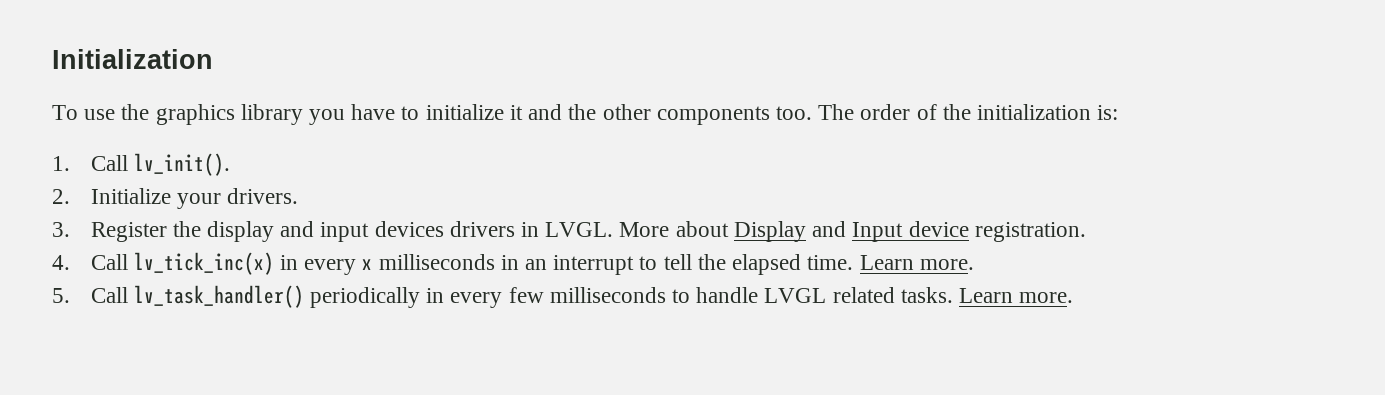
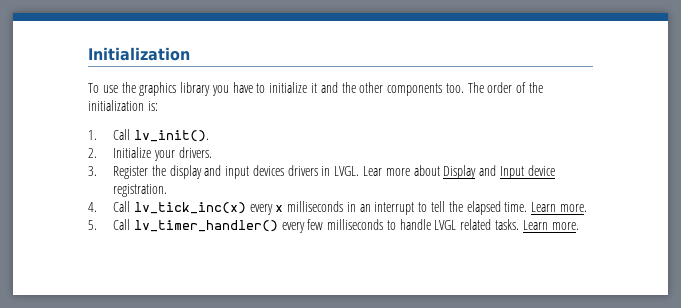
[619,222,670,237] More -> [363,166,410,176] Lear more
[279,255,298,270] in -> (246, 208) none
[133,285,445,308] lv_task_handler() periodically in -> [133,220,278,232] lv_timer_handler()

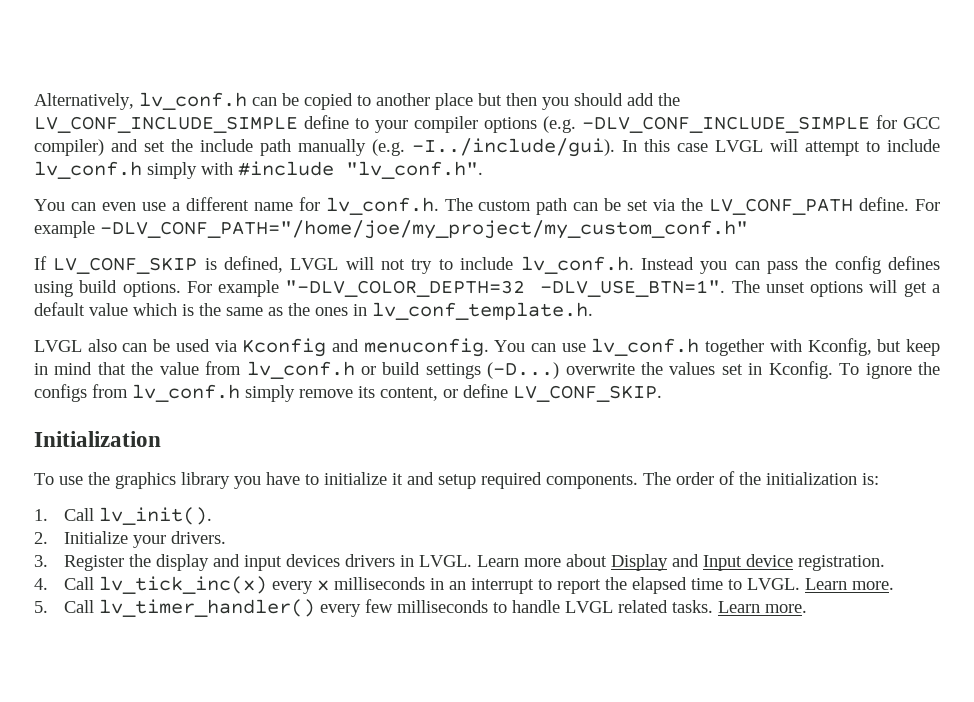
(88, 54) none -> [34,92,680,110] [34,115,940,133] [34,138,940,157] [34,161,483,179] [34,197,940,215] [34,220,748,239] [34,256,941,274] [34,280,941,297] [34,302,593,320] [34,338,941,357] [34,361,941,379] [34,384,662,402] Alternatively, lv_conf.h can be copied to another place but then you should add the LV_CONF_INCLUDE_SIMPLE define to your compiler options (e.g. -DLV_CONF_INCLUDE_SIMPLE for GCC compiler) and set the include path manually (e.g. -I../include/gui). In this case LVGL will attempt to include lv_conf.h simply with #include "lv_conf.h". // You can even use a different name for lv_conf.h. The custom path can be set via the LV_CONF_PATH define. For example -DLV_CONF_PATH="/home/joe/my_project/my_custom_conf.h" // If LV_CONF_SKIP is defined, LVGL will not try to include lv_conf.h. Instead you can pass the config defines using build options. For example "-DLV_COLOR_DEPTH=32 -DLV_USE_BTN=1". The unset options will get a default value which is the same as the ones in lv_conf_template.h. // LVGL also can be used via Kconfig and menuconfig. You can use lv_conf.h together with Kconfig, but keep in mind that the value from lv_conf.h or build settings (-D...) overwrite the values set in Kconfig. To ignore the configs from lv_conf.h simply remove its content, or define LV_CONF_SKIP. //
[341,82,464,96] the other components too. -> [438,472,638,489] setup required components.
[363,166,383,176] Lear -> [476,555,519,567] Learn
[431,201,446,212] tell -> [556,579,601,594] report
[504,202,528,212] time. -> [690,578,800,590] time to LVGL.

